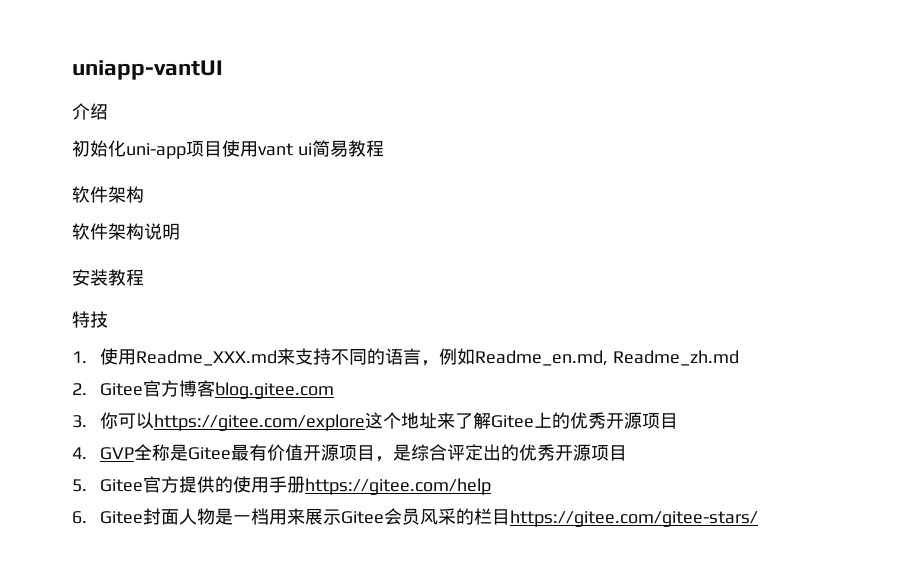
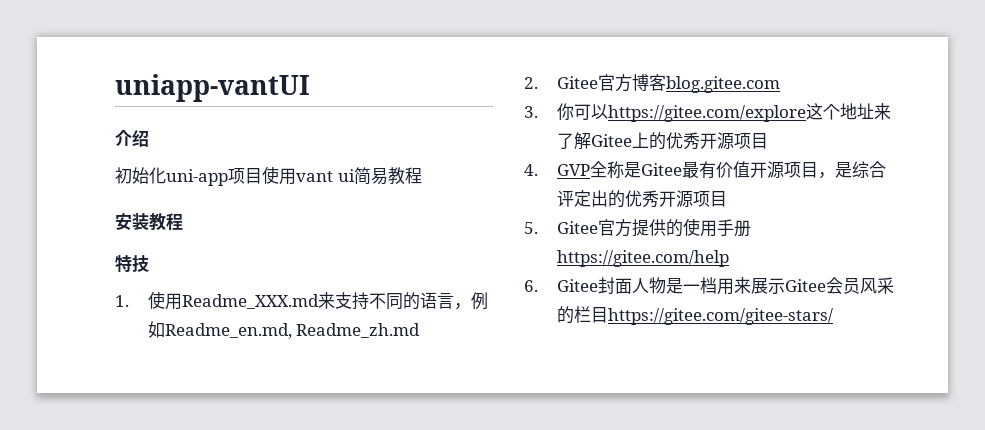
[72,186,144,203] [72,223,180,240] // 软件架构 // 软件架构说明 -> (422, 175) none

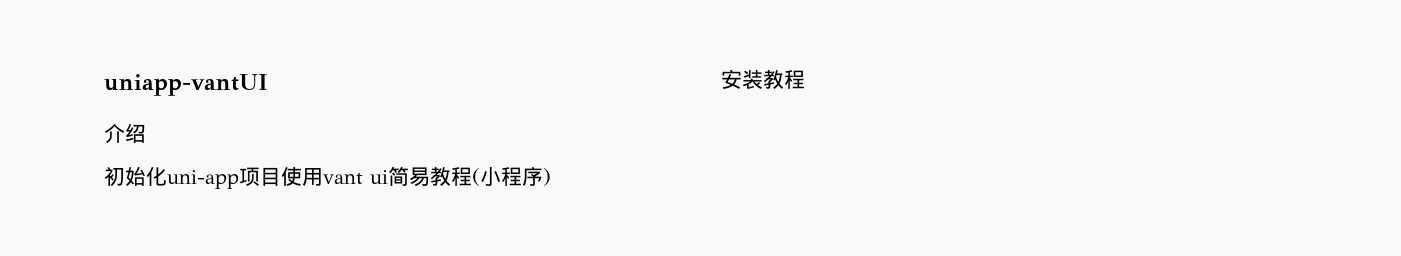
(422, 175) none -> [472,166,551,186] (小程序)
[115,255,149,273] [115,291,488,310] [147,321,421,339] [524,74,780,93] [524,103,891,122] [556,132,768,150] [524,161,886,179] [556,190,727,208] [524,218,751,237] [556,250,729,267] [524,277,894,295] [556,306,833,325] // 特技 // 1.使用Readme_XXX.md来支持不同的语言，例如Readme_en.md, Readme_zh.md // 2. Gitee官方博客blog.gitee.com // 3.你可以https://gitee.com/explore这个地址来了解Gitee上的优秀开源项目 // 4. GVP全称是Gitee最有价值开源项目，是综合评定出的优秀开源项目 // 5. Gitee官方提供的使用手册https://gitee.com/help // 6. Gitee封面人物是一档用来展示Gitee会员风采的栏目https://gitee.com/gitee-stars/ -> (805, 79) none

